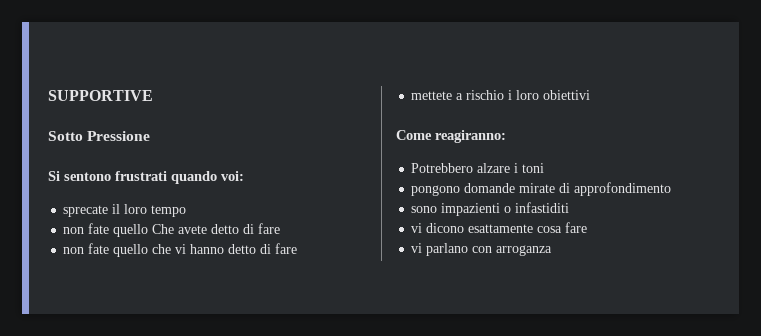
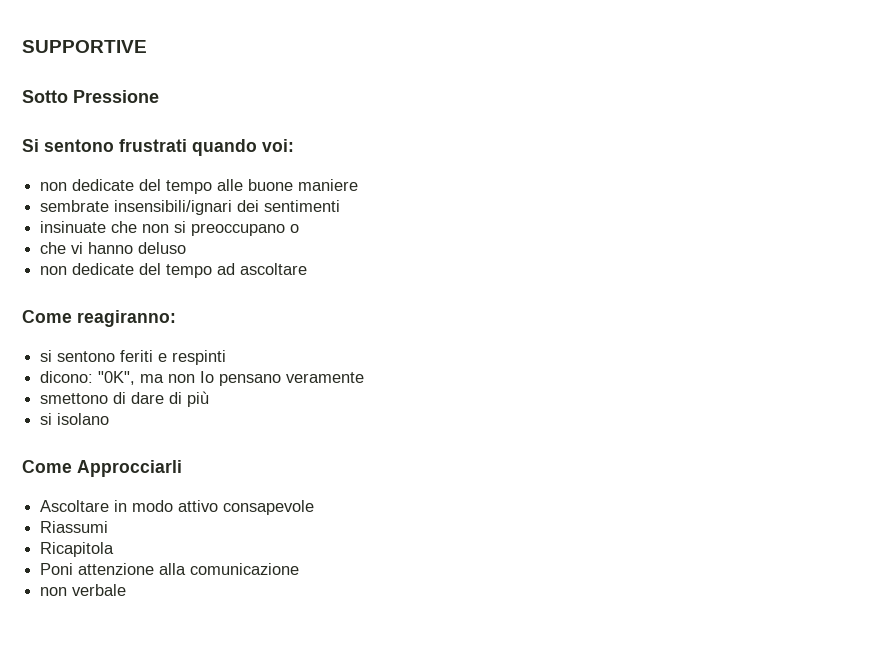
[63,204,187,217] [63,223,281,237] [63,243,298,257] [411,90,591,100] [396,130,506,143] [411,163,545,173] [411,182,672,196] [411,202,570,216] [411,222,588,233] [411,243,553,256] sprecate il loro tempo // non fate quello Che avete detto di fare // non fate quello che vi hanno detto di fare // mettete a rischio i loro obiettivi // Come reagiranno: // Potrebbero alzare i toni // pongono domande mirate di approfondimento // sono impazienti o infastiditi // vi dicono esattamente cosa fare // vi parlano con arroganza -> [40,179,359,194] [40,200,341,215] [40,221,300,236] [40,242,187,254] [40,263,308,278] [22,310,176,327] [40,350,227,365] [40,371,365,386] [40,391,210,407] [40,413,110,425] [22,460,182,477] [40,500,315,515] [40,521,109,533] [40,542,115,557] [40,563,300,575] [40,584,127,596] non dedicate del tempo alle buone maniere // sembrate insensibili/ignari dei sentimenti // insinuate che non si preoccupano o // che vi hanno deluso // non dedicate del tempo ad ascoltare // Come reagiranno: // si sentono feriti e respinti // dicono: "0K", ma non Io pensano veramente // smettono di dare di più // si isolano // Come Approcciarli // Ascoltare in modo attivo consapevole // Riassumi // Ricapitola // Poni attenzione alla comunicazione // non verbale

